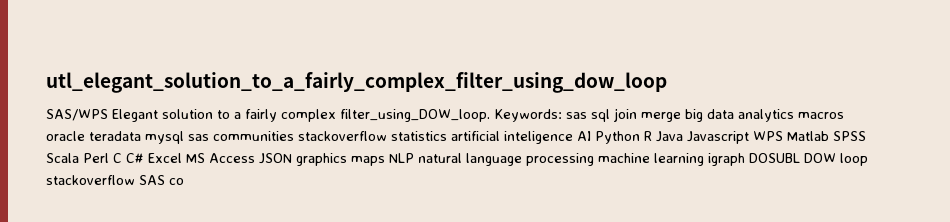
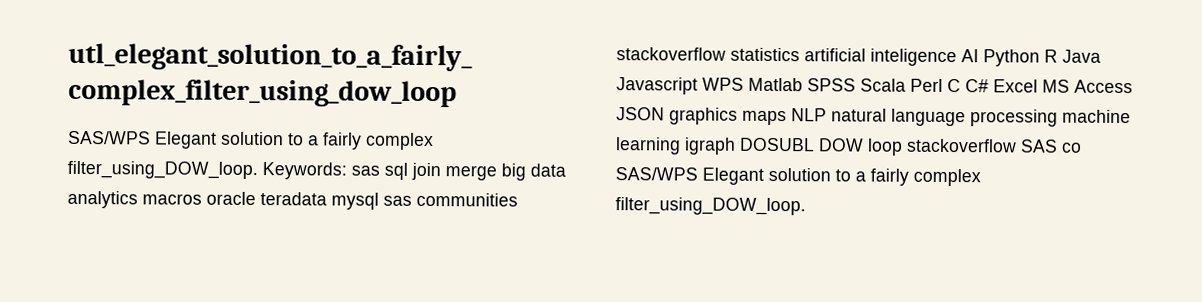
(184, 181) none -> [615,167,981,187] [615,197,806,216] SAS/WPS Elegant solution to a fairly complex filter_using_DOW_loop.

